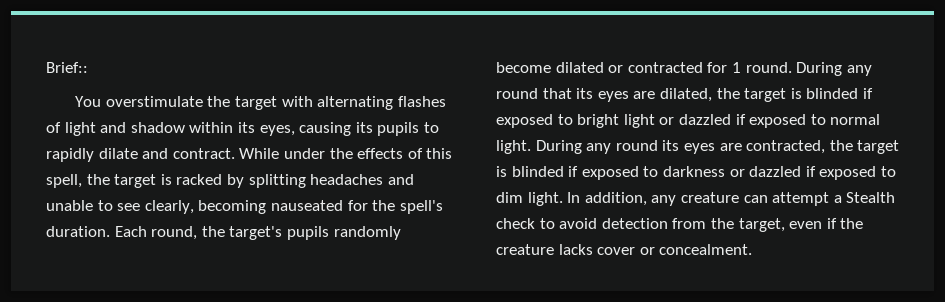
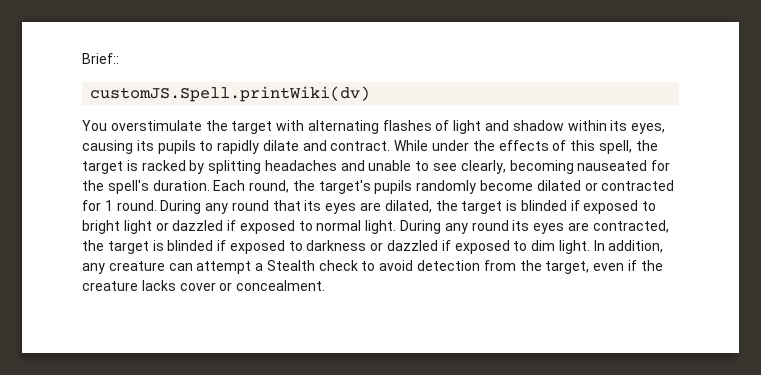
(88, 67) none -> [90,86,371,102] // customJS.Spell.printWiki(dv)

